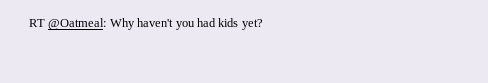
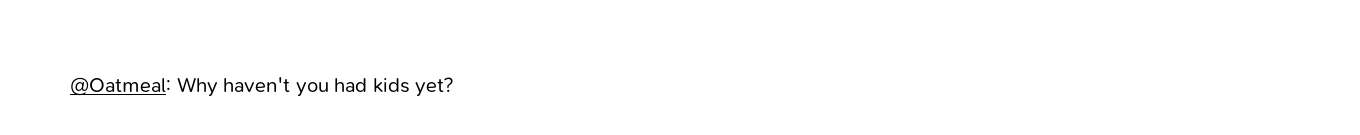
[29,19,45,27] RT -> (70, 86) none

